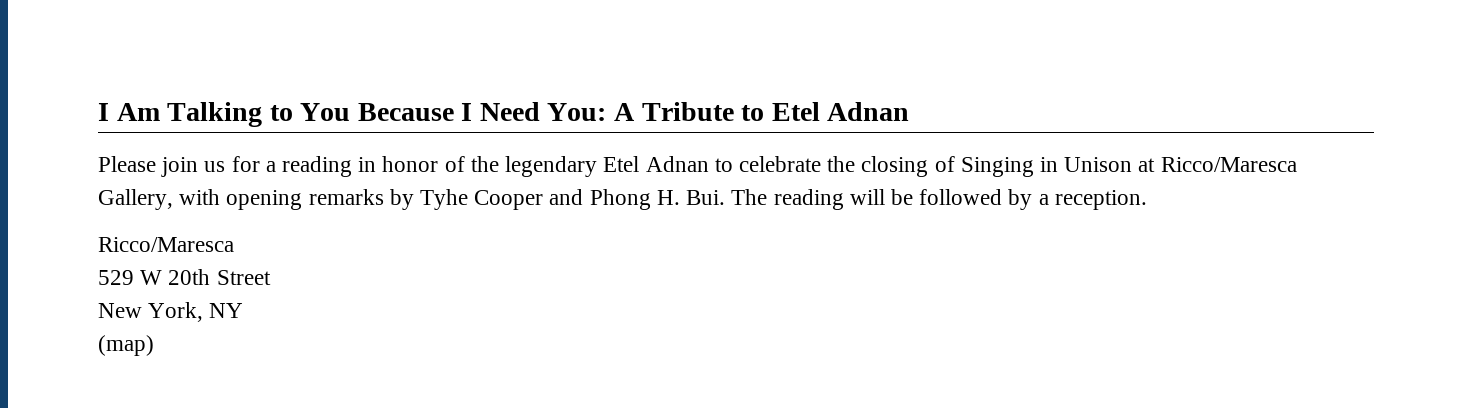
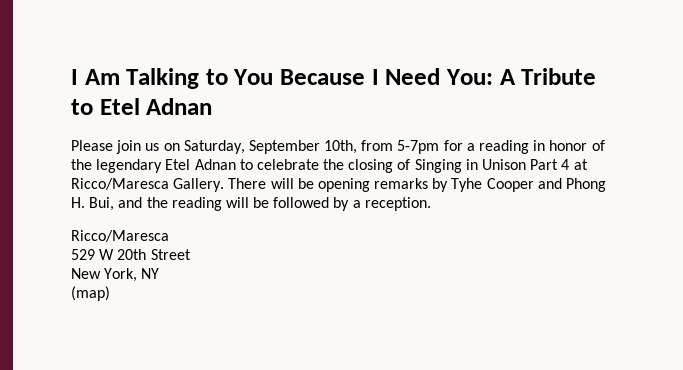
(226, 166) none -> [163,140,440,154] on Saturday, September 10th, from 5-7pm
[1138,157,1297,172] [98,189,221,210] at Ricco/Maresca Gallery, with -> [530,159,588,170] [71,178,314,192] Part 4 at Ricco/Maresca Gallery. There will be
[686,189,768,205] Bui. The -> [89,197,168,211] Bui, and the

